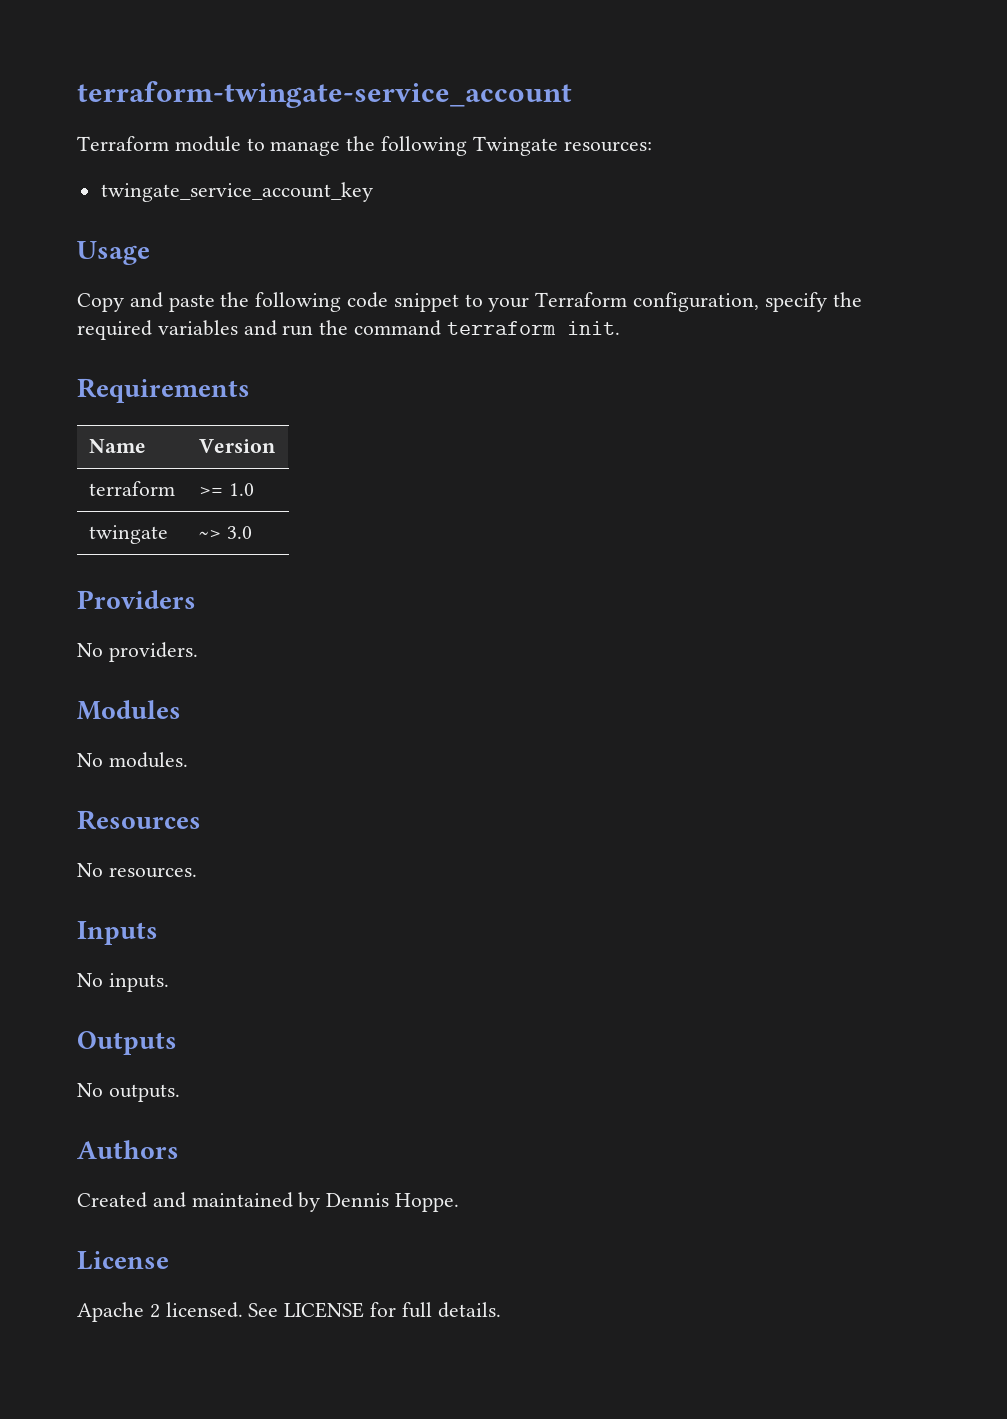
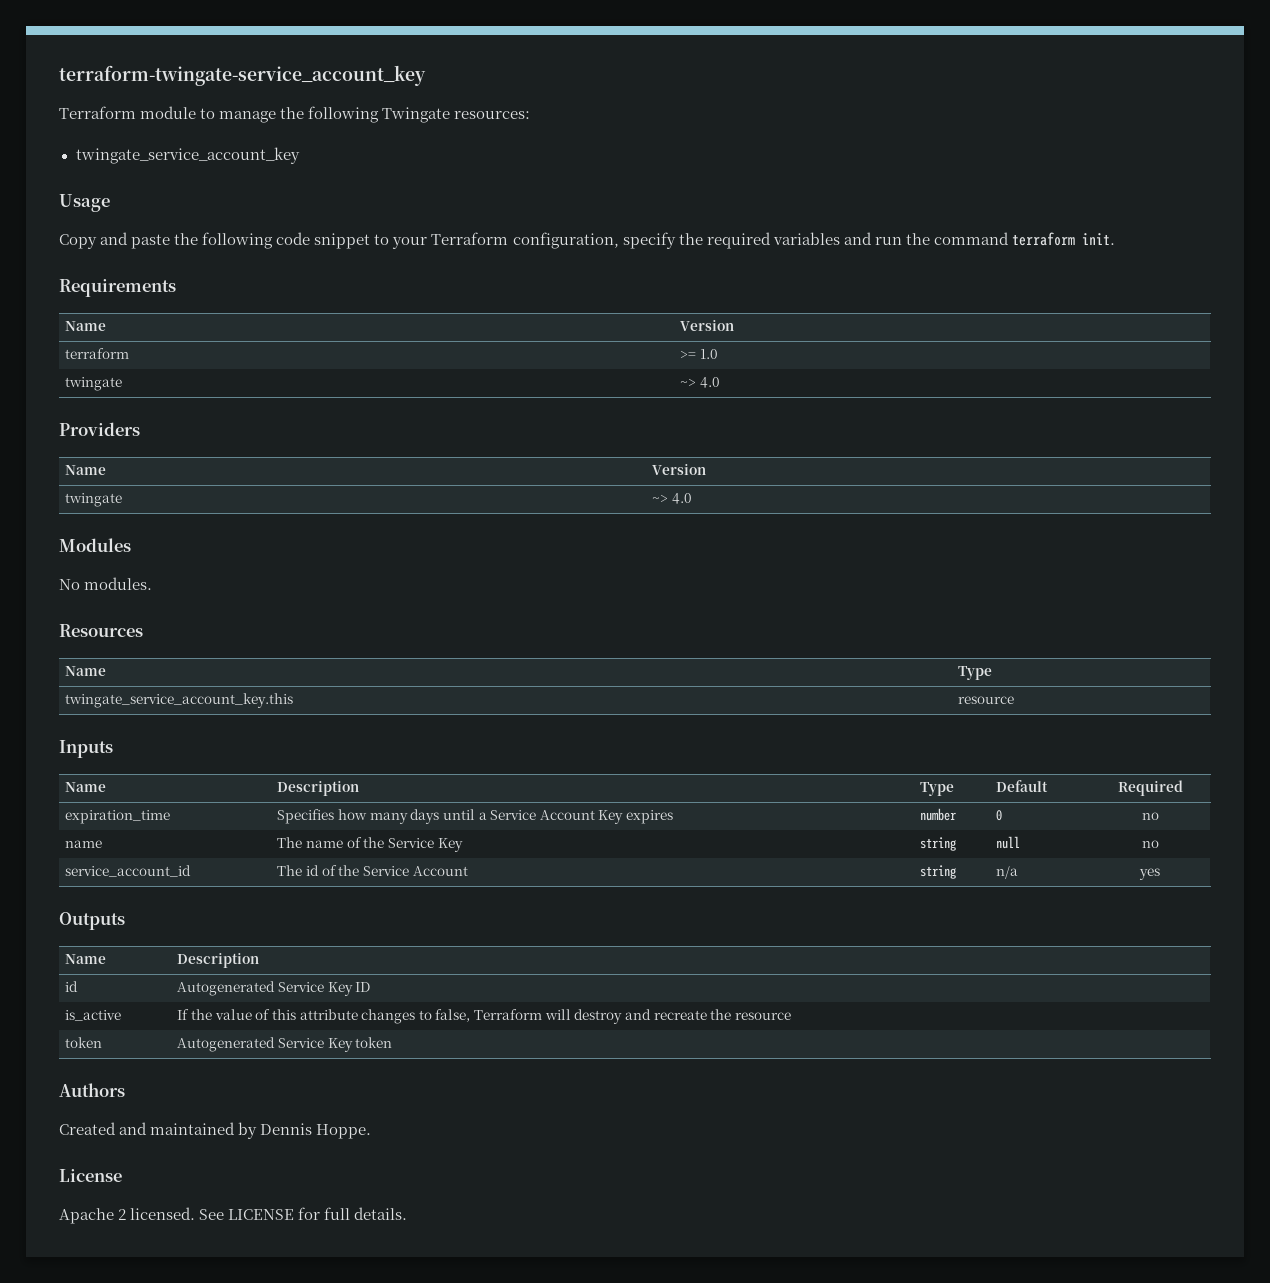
[77,81,572,108] terraform-twingate-service_account -> [59,65,426,86] terraform-twingate-service_account_key
[226,526,252,539] 3.0 -> [699,377,720,388] 4.0
[77,642,198,662] // No providers. -> [65,465,107,475] [652,464,707,475] [65,493,123,507] [652,493,692,504] // Name | Version // twingate | ~> 4.0
[77,863,197,878] [77,921,158,945] [77,973,169,992] [77,1031,177,1055] [77,1083,180,1102] // No resources. // Inputs // No inputs. // Outputs // No outputs. -> [65,666,107,676] [958,666,993,680] [65,693,294,708] [958,696,1015,704] [59,740,113,758] [65,782,107,792] [277,781,360,796] [920,782,955,796] [996,780,1049,792] [1117,780,1183,796] [65,810,171,824] [277,809,674,824] [920,808,957,821] [996,810,1003,821] [1141,812,1159,820] [65,840,103,848] [277,837,463,852] [920,837,957,851] [996,836,1021,849] [1141,840,1159,848] [65,865,192,877] [277,865,468,876] [920,865,957,879] [996,866,1019,879] [1139,868,1160,880] [59,912,125,930] [65,954,107,964] [177,953,260,968] [65,981,79,992] [177,981,371,996] [65,1010,122,1021] [177,1009,791,1024] [65,1037,103,1048] [177,1037,393,1052] // Name | Type // twingate_service_account_key.this | resource // Inputs // Name | Description | Type | Default | Required // expiration_time | Specifies how many days until a Service Account Key expires | number | 0 | no // name | The name of the Service Key | string | null | no // service_account_id | The id of the Service Account | string | n/a | yes // Outputs // Name | Description // id | Autogenerated Service Key ID // is_active | If the value of this attribute changes to false, Terraform will destroy and recreate the resource // token | Autogenerated Service Key token

